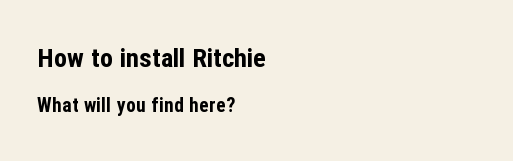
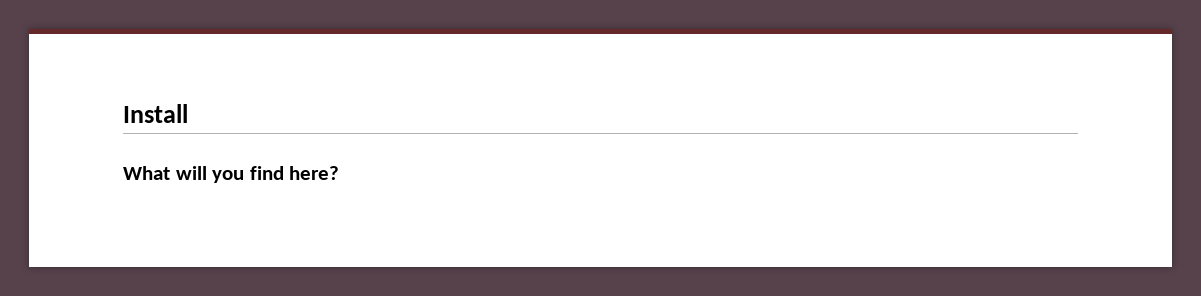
[37,48,267,67] How to install Ritchie -> [123,104,188,123] Install

